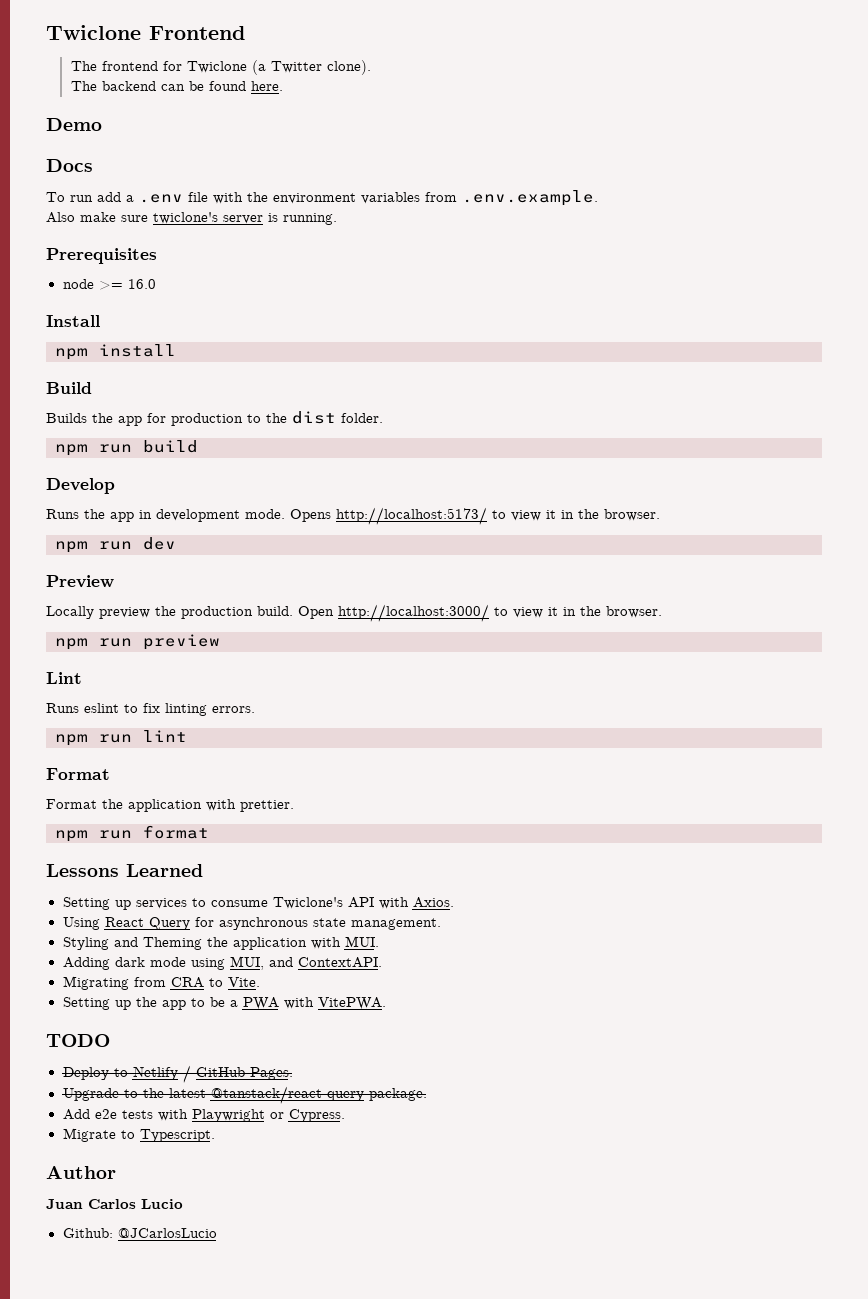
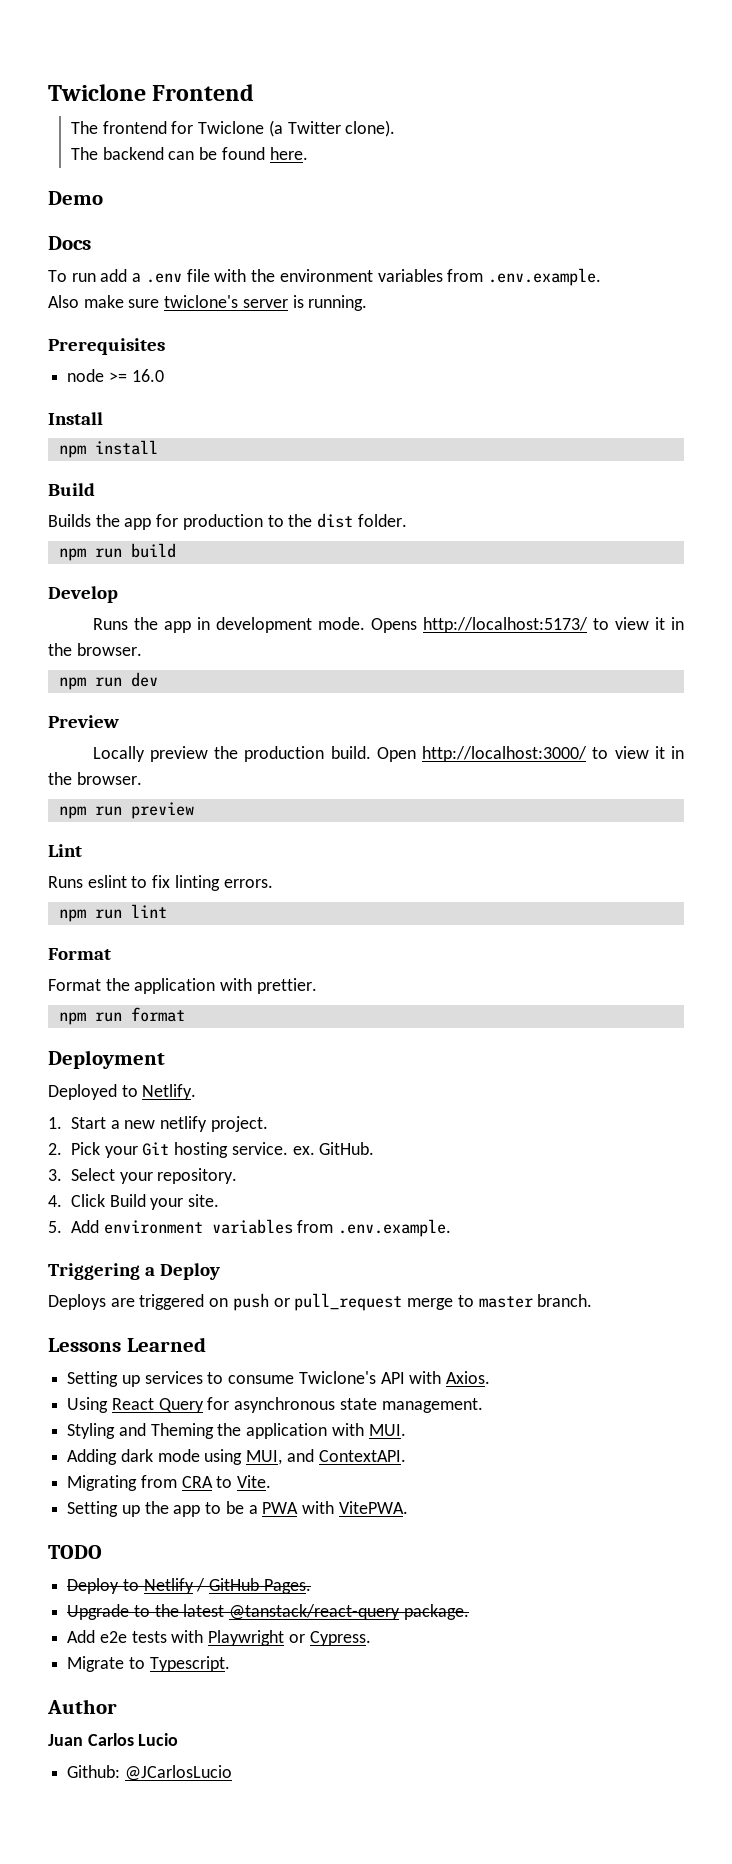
(209, 832) none -> [48,1050,165,1069] [48,1084,197,1100] [48,1116,268,1132] [48,1142,375,1158] [48,1168,238,1184] [48,1194,220,1210] [48,1219,452,1237] [48,1263,220,1280] [48,1293,593,1311] // Deployment // Deployed to Netlify. // 1. Start a new netlify project. // 2. Pick your Git hosting service. ex. GitHub. // 3. Select your repository. // 4. Click Build your site. // 5. Add environment variables from .env.example. // Triggering a Deploy // Deploys are triggered on push or pull_request merge to master branch.

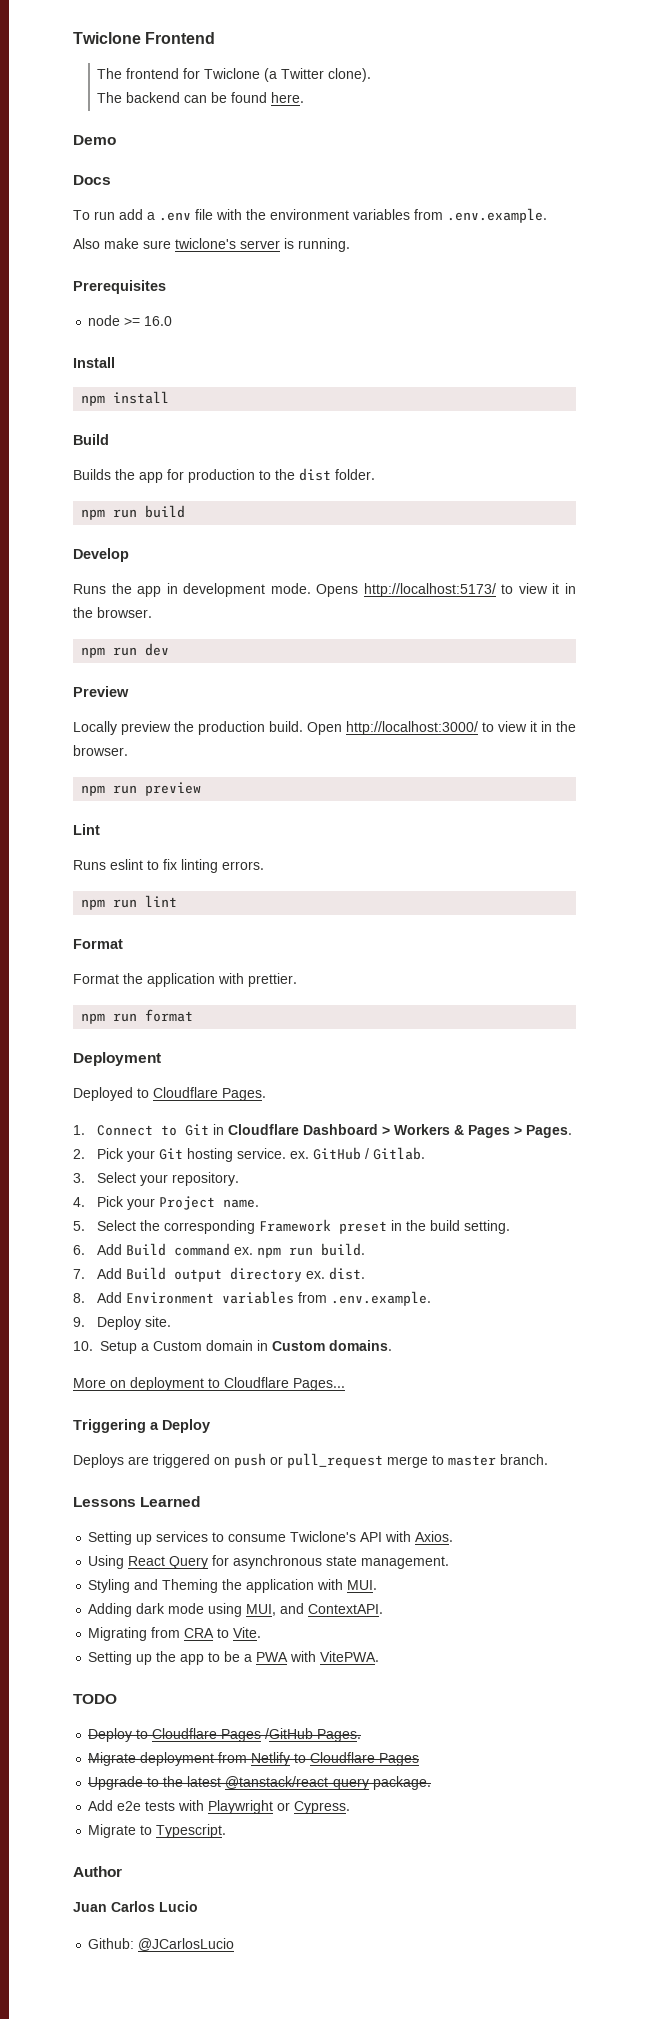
[142,1084,197,1100] Netlify. -> [153,1087,266,1101] Cloudflare Pages.
[71,1116,268,1132] Start a new netlify project. -> [97,1124,573,1138] Connect to Git in Cloudflare Dashboard > Workers & Pages > Pages.
[319,1142,375,1155] GitHub. -> [313,1147,426,1160] GitHub / Gitlab.
[71,1194,220,1210] [48,1219,452,1237] Click Build your site. // 5. Add environment variables from .env.example. -> [97,1196,260,1210] [73,1219,511,1234] [73,1243,366,1258] [73,1267,366,1282] [73,1291,432,1306] [73,1316,172,1330] [73,1340,392,1354] [73,1377,345,1391] Pick your Project name. // 5. Select the corresponding Framework preset in the build setting. // 6. Add Build command ex. npm run build. // 7. Add Build output directory ex. dist. // 8. Add Environment variables from .env.example. // 9. Deploy site. // 10. Setup a Custom domain in Custom domains. // More on deployment to Cloudflare Pages...
[143,1578,311,1594] Netlify / GitHub Pages. -> [152,1728,362,1742] [88,1752,420,1766] Cloudflare Pages /GitHub Pages. // Migrate deployment from Netlify to Cloudflare Pages

